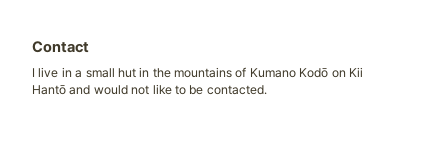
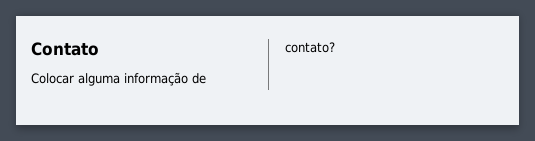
[32,41,89,53] [32,67,363,78] [32,84,267,95] Contact // I live in a small hut in the mountains of Kumano Kodō on Kii Hantō and would not like to be contacted. -> [31,42,99,56] [31,72,206,86] [285,42,335,53] Contato // Colocar alguma informação de contato?

